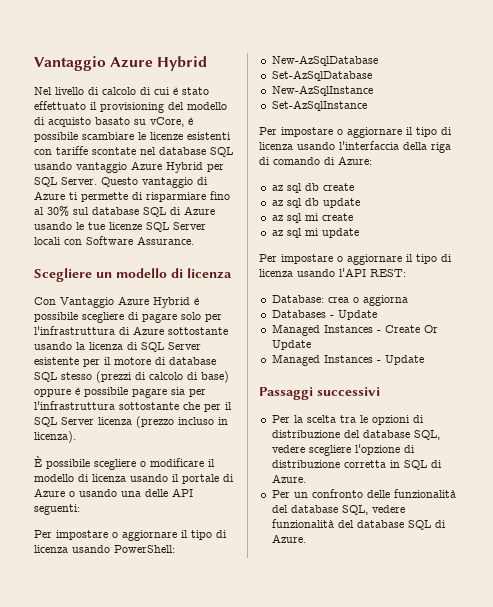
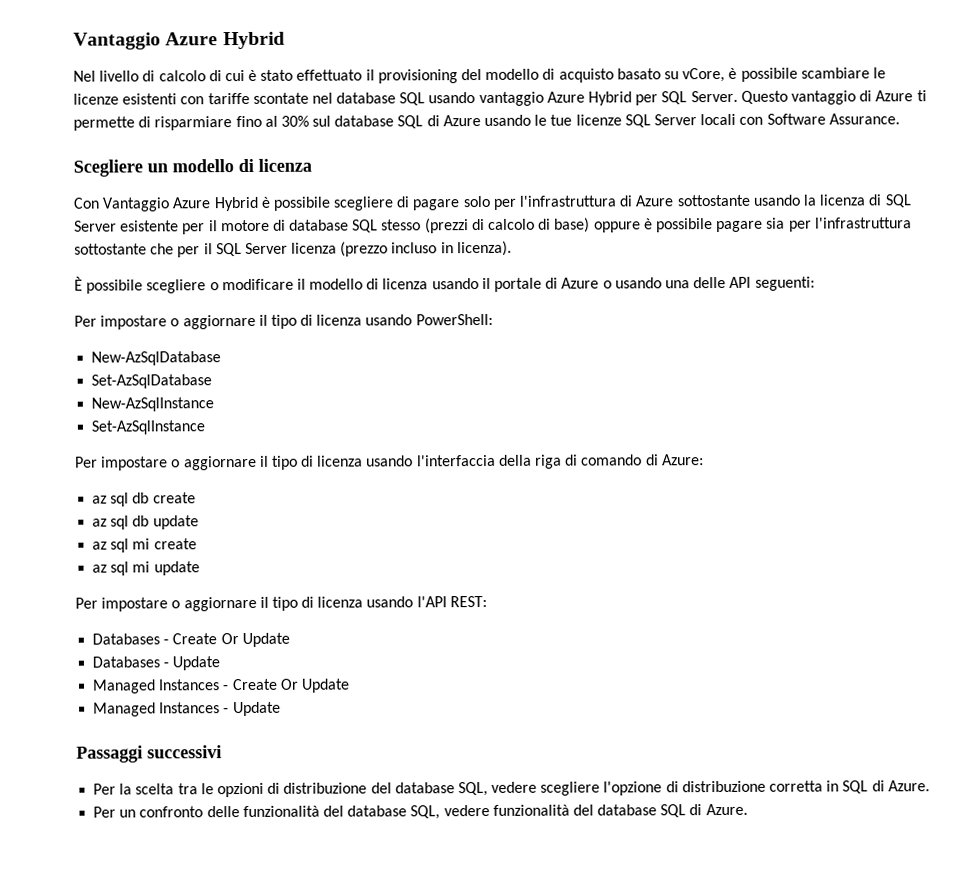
[271,295,408,306] Database: crea o aggiorna -> [92,632,290,648] Databases - Create Or Update

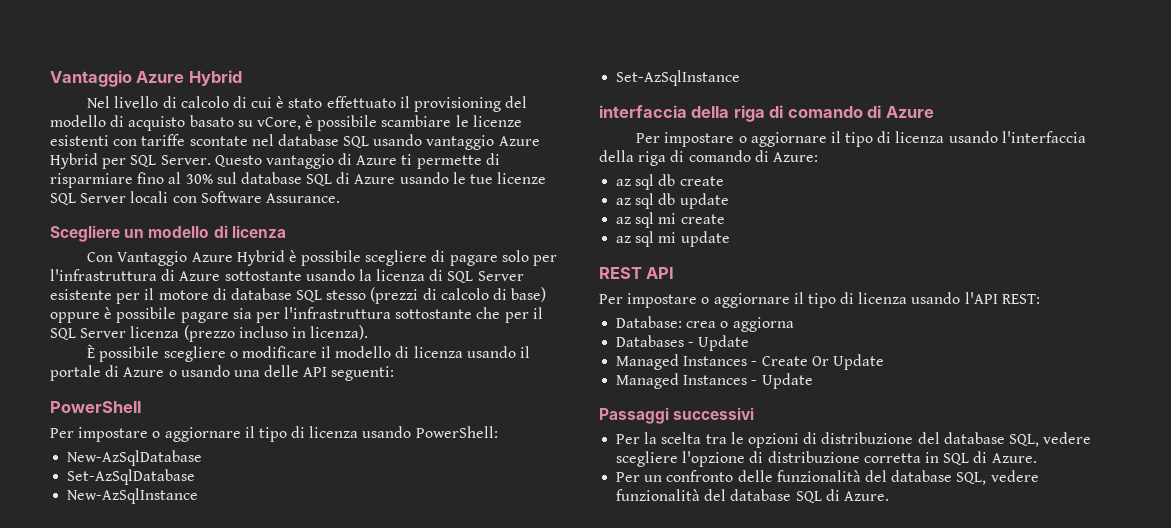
(815, 283) none -> [50,401,141,413] // PowerShell
(206, 427) none -> [599,105,934,122] // interfaccia della riga di comando di Azure
(200, 568) none -> [599,267,675,279] // REST API
[92,632,290,648] Databases - Create Or Update -> [616,316,794,332] Database: crea o aggiorna

